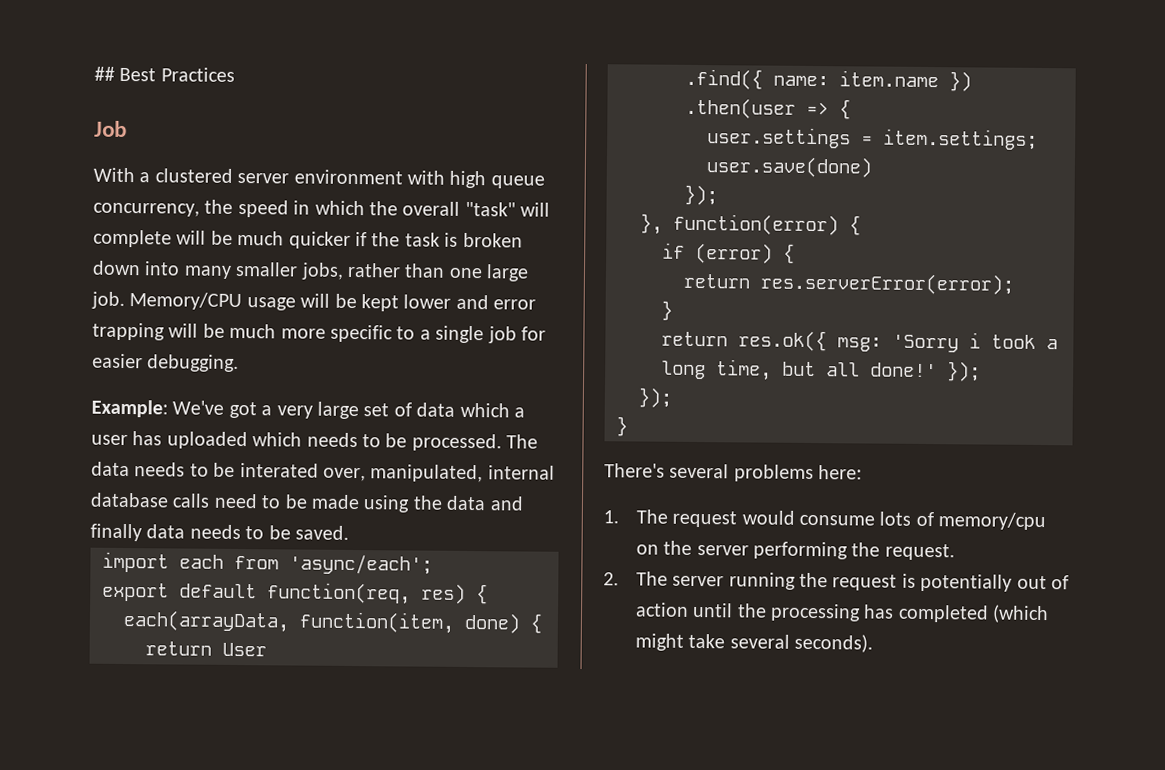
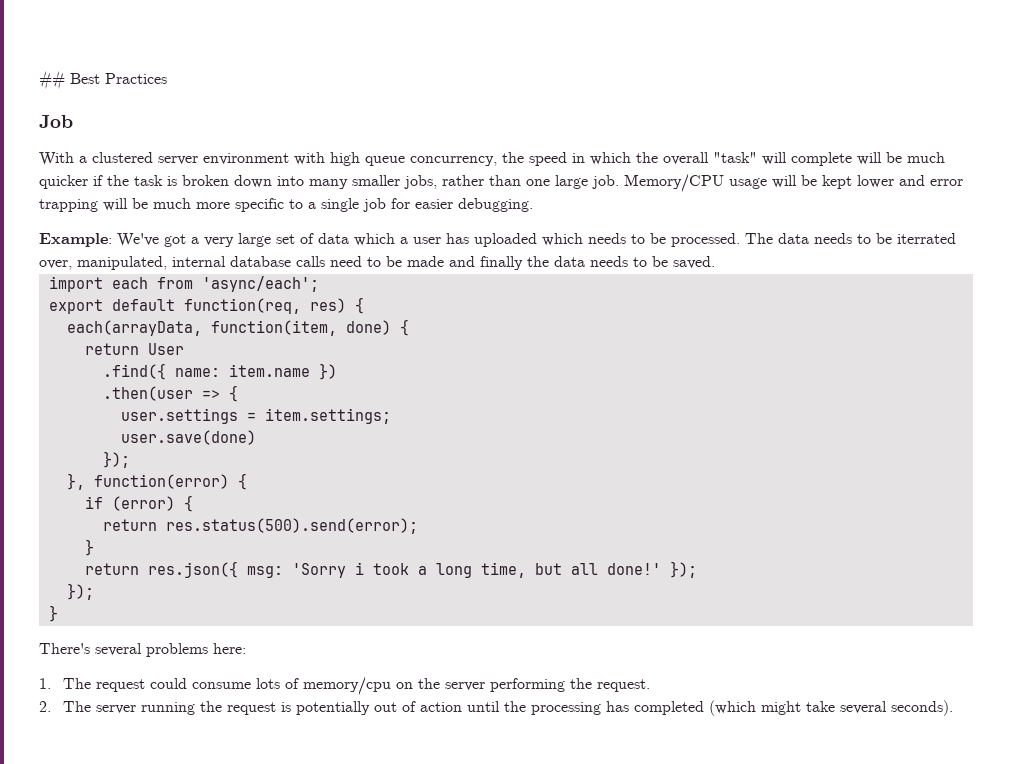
[239,463,319,478] interated -> [897,233,956,244] iterrated
[363,495,487,513] using the data -> (444, 261) none
(142, 532) none -> [527,256,549,267] the
[760,272,1014,295] res.serverError(error); -> [165,518,418,534] res.status(500).send(error);
[738,330,827,352] res.ok({ -> [147,561,238,578] res.json({
[741,510,795,525] would -> [149,678,187,689] could

